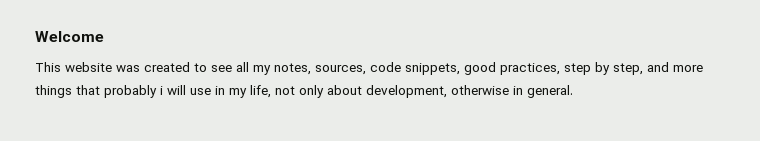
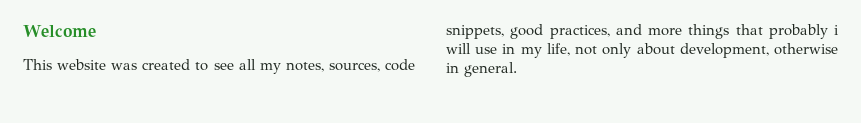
[564,62,643,75] step by step, -> (610, 32) none

